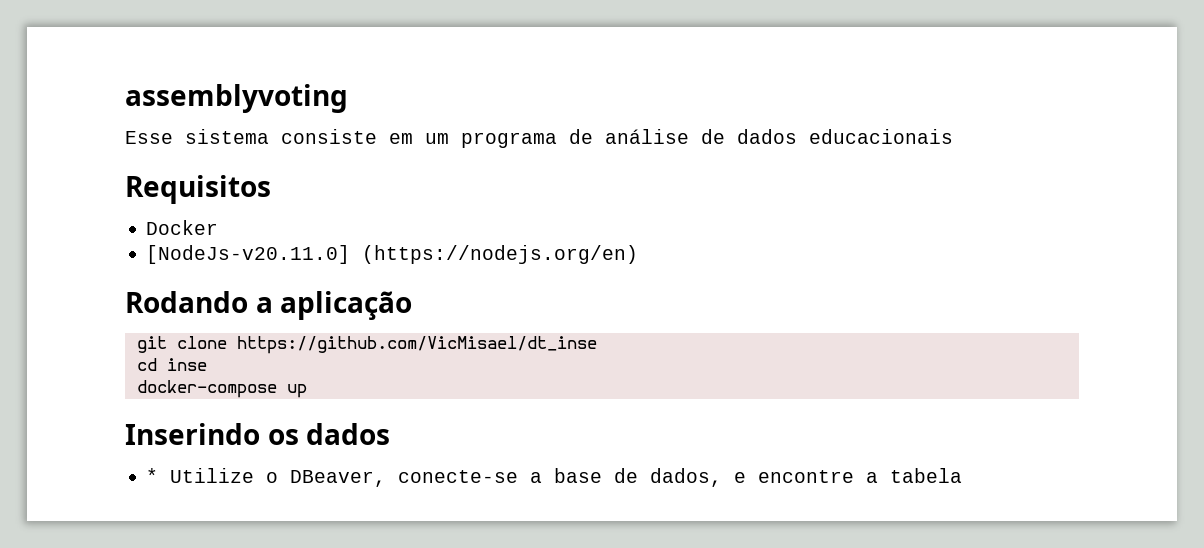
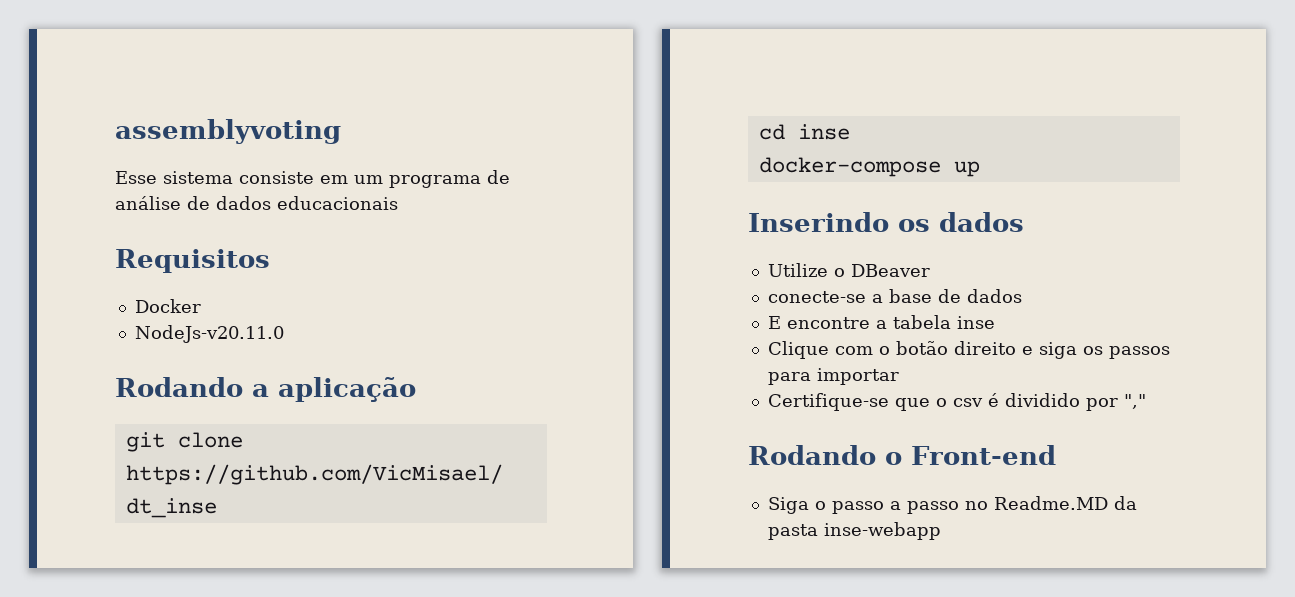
[146,245,639,264] [NodeJs-v20.11.0] (https://nodejs.org/en) -> [134,325,284,343] NodeJs-v20.11.0
[146,468,159,483] * -> (1024, 222) none
[290,470,387,487] DBeaver, -> [850,264,930,277] DBeaver //
[650,468,747,487] dados, e -> [966,289,1022,303] [767,316,781,329] dados // E
(963, 475) none -> [956,316,995,329] [767,341,1170,359] [767,368,899,385] [767,393,1146,411] [748,445,1056,465] [767,496,1137,514] [767,522,941,540] inse // Clique com o botão direito e siga os passos para importar // Certifique-se que o csv é dividido por "," // Rodando o Front-end // Siga o passo a passo no Readme.MD da pasta inse-webapp

